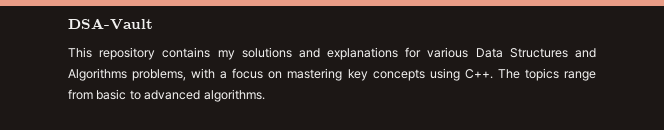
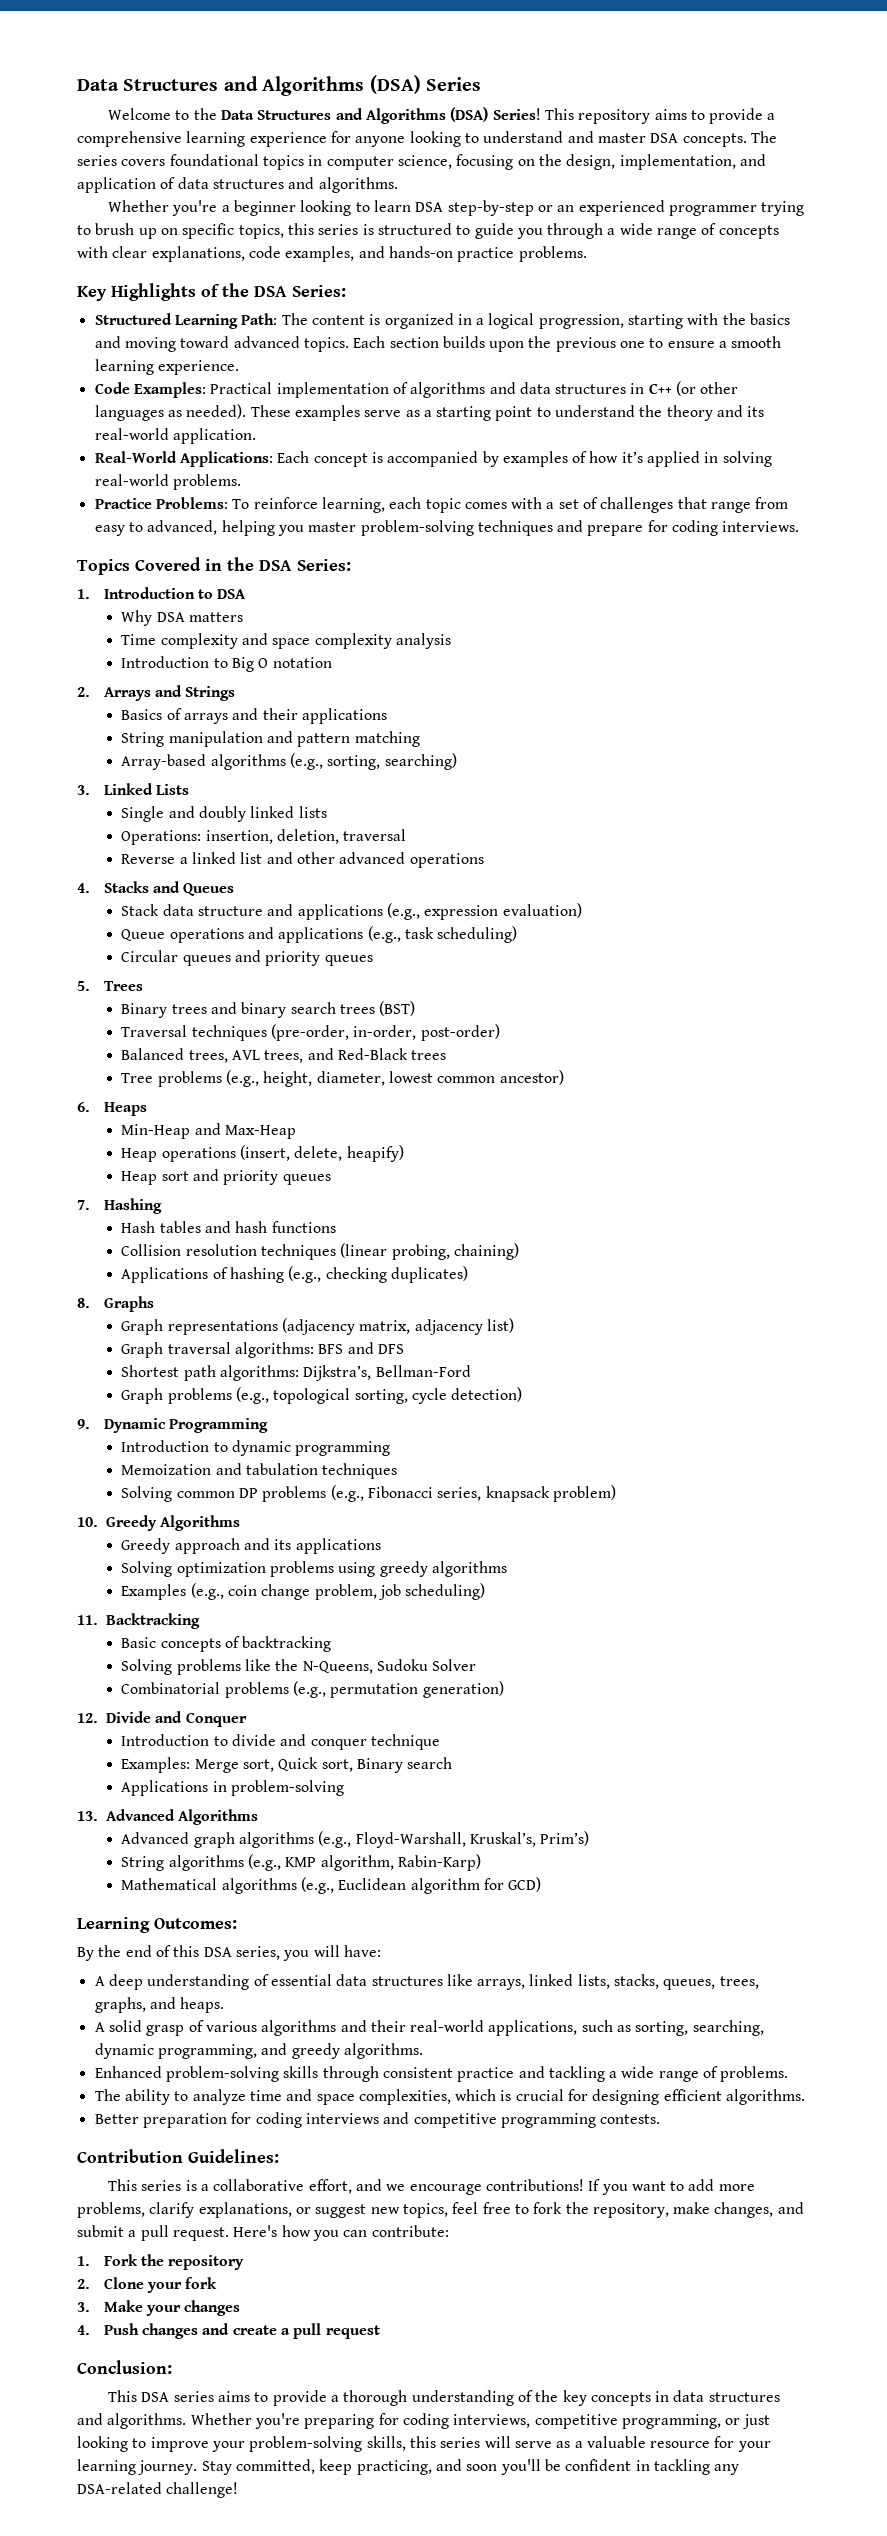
[68,18,153,30] [68,47,596,60] [68,68,597,81] [68,89,265,102] DSA-Vault // This repository contains my solutions and explanations for various Data Structures and Algorithms problems, with a focus on mastering key concepts using C++. The topics range from basic to advanced algorithms. -> [77,75,481,96] [107,107,776,124] [77,131,777,147] [77,154,766,170] [77,177,398,193] [107,200,805,216] [77,223,779,239] [77,246,587,262] [77,283,346,301] [94,313,791,329] [94,336,782,352] [94,359,239,375] [94,381,739,398] [94,404,765,421] [94,428,256,444] [94,451,772,467] [94,474,241,490] [94,497,789,513] [94,520,800,536] [77,557,351,575] [77,587,247,599] [121,610,243,626] [121,633,451,649] [121,656,332,672] [77,685,236,701] [121,708,387,724] [121,731,420,747] [121,753,457,770] [77,783,190,795] [121,806,327,822] [121,829,407,845] [121,852,484,868] [77,881,235,896] [121,903,582,920] [121,926,518,943] [121,950,373,966] [77,981,143,991] [121,1001,416,1018] [121,1024,500,1041] [121,1048,447,1063] [121,1070,564,1087] [77,1102,147,1116] [121,1123,296,1139] [121,1145,404,1162] [121,1169,331,1185] [77,1198,162,1214] [121,1221,336,1233] [121,1243,519,1260] [121,1266,468,1283] [77,1296,154,1312] [121,1318,514,1335] [121,1342,404,1358] [121,1365,471,1381] [121,1387,523,1404] [77,1418,269,1433] [121,1440,391,1456] [121,1463,398,1479] [121,1485,616,1502] [77,1515,241,1531] [121,1538,381,1554] [121,1561,507,1577] [121,1583,486,1600] [77,1613,200,1629] [121,1636,332,1652] [121,1659,477,1675] [121,1681,504,1698] [77,1711,247,1727] [121,1734,440,1750] [121,1757,453,1773] [121,1780,344,1796] [77,1809,259,1825] [121,1831,590,1848] [121,1854,481,1871] [121,1877,542,1894] [77,1917,237,1933] [77,1945,381,1961] [94,1974,759,1990] [94,1997,225,2013] [94,2020,764,2036] [94,2043,423,2059] [94,2066,789,2082] [94,2089,806,2105] [94,2112,661,2128] [77,2149,279,2163] [107,2179,755,2195] [77,2202,804,2218] [77,2225,449,2241] [77,2254,245,2270] [77,2277,218,2293] [77,2300,241,2316] [77,2323,380,2339] [77,2360,172,2374] [107,2390,780,2406] [77,2413,770,2429] [77,2436,771,2452] [77,2459,740,2475] [77,2482,239,2498] Data Structures and Algorithms (DSA) Series // Welcome to the Data Structures and Algorithms (DSA) Series! This repository aims to provide a comprehensive learning experience for anyone looking to understand and master DSA concepts. The series covers foundational topics in computer science, focusing on the design, implementation, and application of data structures and algorithms. // Whether you're a beginner looking to learn DSA step-by-step or an experienced programmer trying to brush up on specific topics, this series is structured to guide you through a wide range of concepts with clear explanations, code examples, and hands-on practice problems. // Key Highlights of the DSA Series: // Structured Learning Path: The content is organized in a logical progression, starting with the basics and moving toward advanced topics. Each section builds upon the previous one to ensure a smooth learning experience. // Code Examples: Practical implementation of algorithms and data structures in C++ (or other languages as needed). These examples serve as a starting point to understand the theory and its real-world application. // Real-World Applications: Each concept is accompanied by examples of how it’s applied in solving real-world problems. // Practice Problems: To reinforce learning, each topic comes with a set of challenges that range from easy to advanced, helping you master problem-solving techniques and prepare for coding interviews. // Topics Covered in the DSA Series: // 1. Introduction to DSA // Why DSA matters // Time complexity and space complexity analysis // Introduction to Big O notation // 2. Arrays and Strings // Basics of arrays and their applications // String manipulation and pattern matching // Array-based algorithms (e.g., sorting, searching) // 3. Linked Lists // Single and doubly linked lists // Operations: insertion, deletion, traversal // Reverse a linked list and other advanced operations // 4. Stacks and Queues // Stack data structure and applications (e.g., expression evaluation) // Queue operations and applications (e.g., task scheduling) // Circular queues and priority queues // 5. Trees // Binary trees and binary search trees (BST) // Traversal techniques (pre-order, in-order, post-order) // Balanced trees, AVL trees, and Red-Black trees // Tree problems (e.g., height, diameter, lowest common ancestor) // 6. Heaps // Min-Heap and Max-Heap // Heap operations (insert, delete, heapify) // Heap sort and priority queues // 7. Hashing // Hash tables and hash functions // Collision resolution techniques (linear probing, chaining) // Applications of hashing (e.g., checking duplicates) // 8. Graphs // Graph representations (adjacency matrix, adjacency list) // Graph traversal algorithms: BFS and DFS // Shortest path algorithms: Dijkstra’s, Bellman-Ford // Graph problems (e.g., topological sorting, cycle detection) // 9. Dynamic Programming // Introduction to dynamic programming // Memoization and tabulation techniques // Solving common DP problems (e.g., Fibonacci series, knapsack problem) // 10. Greedy Algorithms // Greedy approach and its applications // Solving optimization problems using greedy algorithms // Examples (e.g., coin change problem, job scheduling) // 11. Backtracking // Basic concepts of backtracking // Solving problems like the N-Queens, Sudoku Solver // Combinatorial problems (e.g., permutation generation) // 12. Divide and Conquer // Introduction to divide and conquer technique // Examples: Merge sort, Quick sort, Binary search // Applications in problem-solving // 13. Advanced Algorithms // Advanced graph algorithms (e.g., Floyd-Warshall, Kruskal’s, Prim’s) // String algorithms (e.g., KMP algorithm, Rabin-Karp) // Mathematical algorithms (e.g., Euclidean algorithm for GCD) // Learning Outcomes: // By the end of this DSA series, you will have: // A deep understanding of essential data structures like arrays, linked lists, stacks, queues, trees, graphs, and heaps. // A solid grasp of various algorithms and their real-world applications, such as sorting, searching, dynamic programming, and greedy algorithms. // Enhanced problem-solving skills through consistent practice and tackling a wide range of problems. // The ability to analyze time and space complexities, which is crucial for designing efficient algorithms. // Better preparation for coding interviews and competitive programming contests. // Contribution Guidelines: // This series is a collaborative effort, and we encourage contributions! If you want to add more problems, clarify explanations, or suggest new topics, feel free to fork the repository, make changes, and submit a pull request. Here's how you can contribute: // 1. Fork the repository // 2. Clone your fork // 3. Make your changes // 4. Push changes and create a pull request // Conclusion: // This DSA series aims to provide a thorough understanding of the key concepts in data structures and algorithms. Whether you're preparing for coding interviews, competitive programming, or just looking to improve your problem-solving skills, this series will serve as a valuable resource for your learning journey. Stay committed, keep practicing, and soon you'll be confident in tackling any DSA-related challenge!

